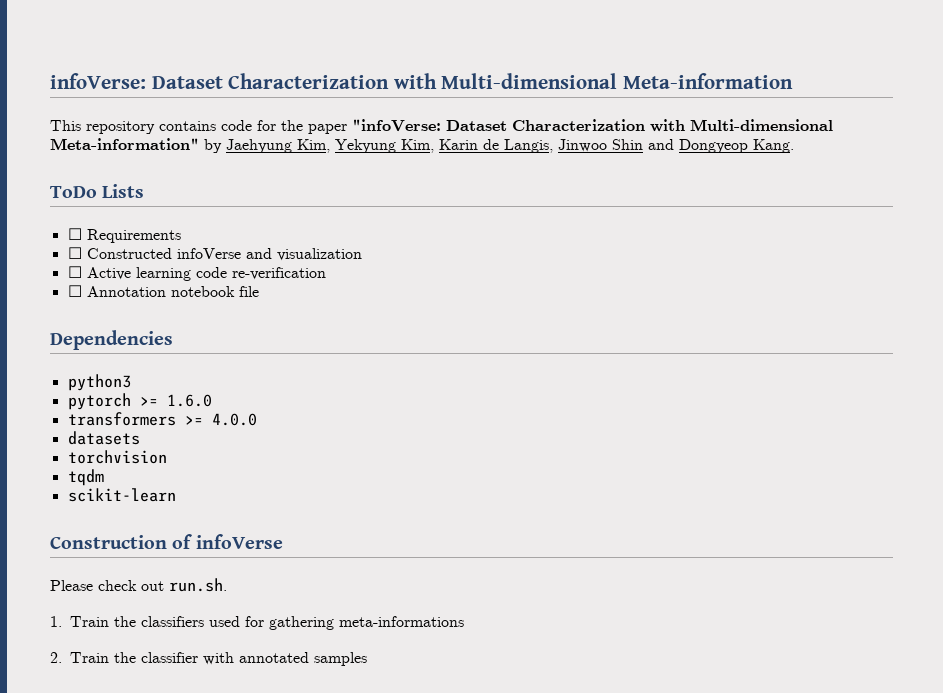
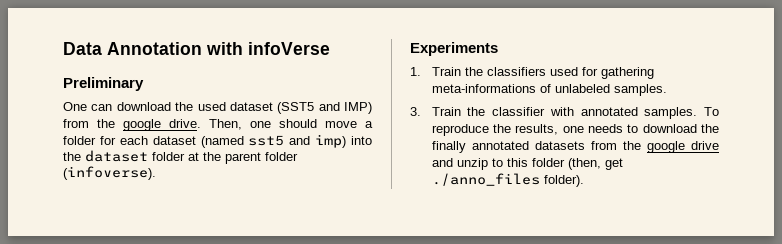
[50,73,793,89] [50,119,833,134] [50,138,794,153] [50,184,145,198] [67,228,181,243] [67,247,362,261] [67,266,326,281] [67,285,259,297] [50,330,173,350] [67,374,131,391] [67,393,212,410] [67,412,257,426] [67,431,140,445] [67,450,167,464] [67,469,104,486] [67,488,176,502] [50,534,283,549] [50,578,227,592] infoVerse: Dataset Characterization with Multi-dimensional Meta-information // This repository contains code for the paper "infoVerse: Dataset Characterization with Multi-dimensional Meta-information" by Jaehyung Kim, Yekyung Kim, Karin de Langis, Jinwoo Shin and Dongyeop Kang. // ToDo Lists // ☐ Requirements // ☐ Constructed infoVerse and visualization // ☐ Active learning code re-verification // ☐ Annotation notebook file // Dependencies // python3 // pytorch >= 1.6.0 // transformers >= 4.0.0 // datasets // torchvision // tqdm // scikit-learn // Construction of infoVerse // Please check out run.sh. -> [63,42,330,55] [63,77,144,91] [63,102,372,114] [63,119,373,131] [63,134,372,148] [63,150,298,164] [63,166,156,180] [410,42,498,56] Data Annotation with infoVerse // Preliminary // One can download the used dataset (SST5 and IMP) from the google drive. Then, one should move a folder for each dataset (named sst5 and imp) into the dataset folder at the parent folder (infoverse). // Experiments
[50,652,62,663] // 2. -> [539,84,667,96] [410,107,421,116] of unlabeled samples. // 3.
[314,652,367,666] samples -> [644,107,719,119] [431,124,719,136] [431,141,719,153] [431,158,623,170] [431,173,584,187] samples. To reproduce the results, one needs to download the finally annotated datasets from the google drive and unzip to this folder (then, get ./anno_files folder).

